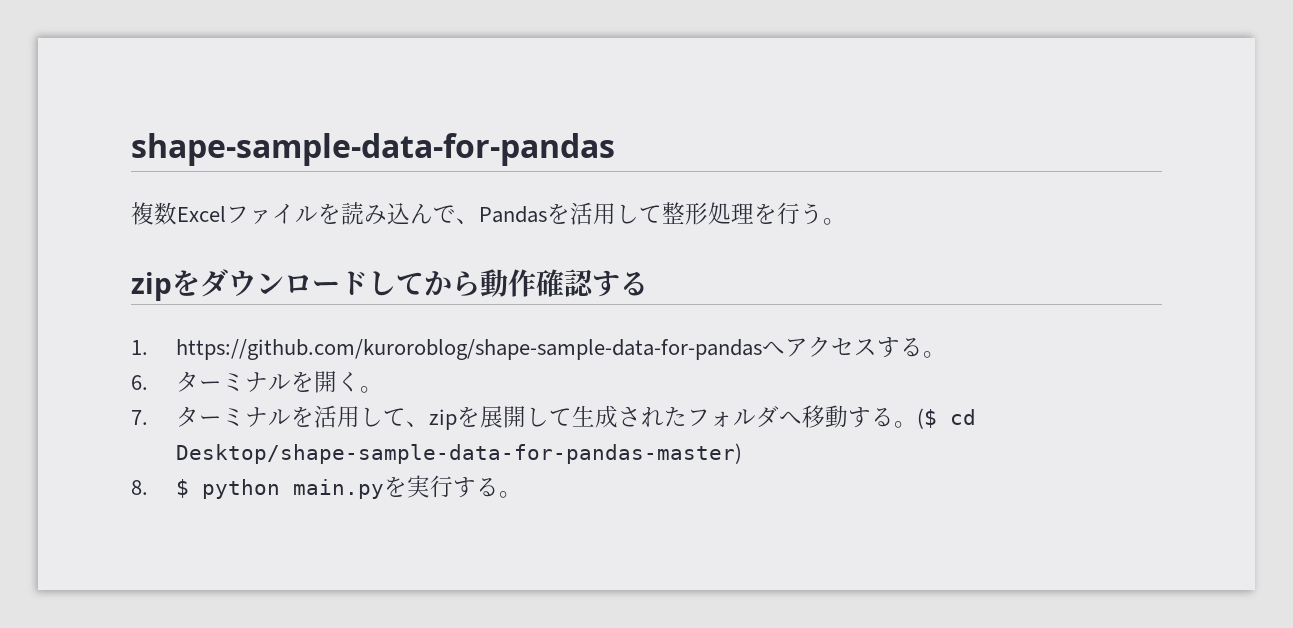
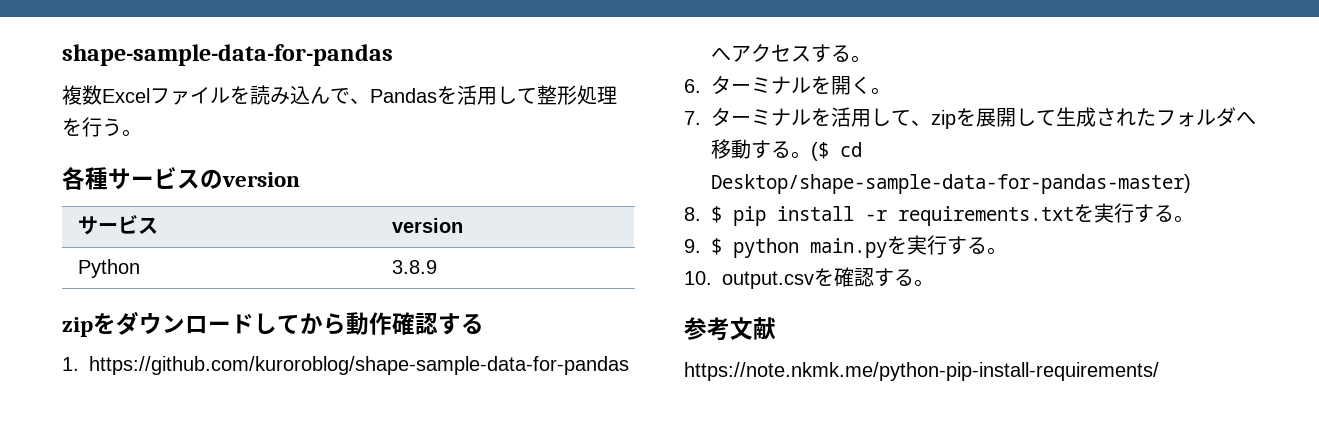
(846, 221) none -> [62,167,300,190] [77,215,158,235] [391,218,463,233] [77,259,140,278] [391,260,437,274] // 各種サービスのversion // サービス | version // Python | 3.8.9
(189, 488) none -> [733,203,1194,226] [684,238,722,255] pip install -r requirements.txtを実行する。 // 9. $
(522, 494) none -> [684,267,934,289] [684,317,776,341] [684,362,1159,381] // 10. output.csvを確認する。 // 参考文献 // https://note.nkmk.me/python-pip-install-requirements/

